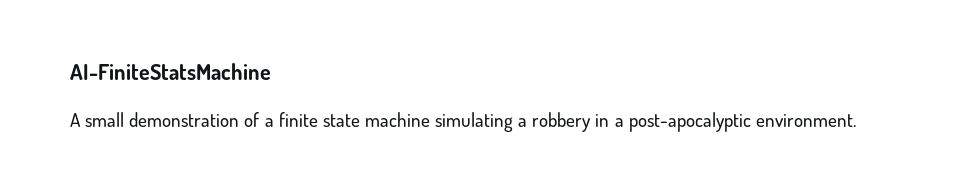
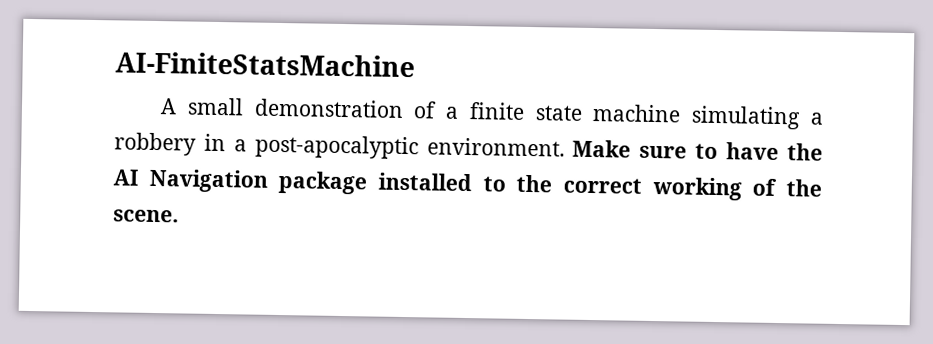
(856, 120) none -> [572,139,824,161] [113,168,822,201] [113,209,179,223] Make sure to have the AI Navigation package installed to the correct working of the scene.

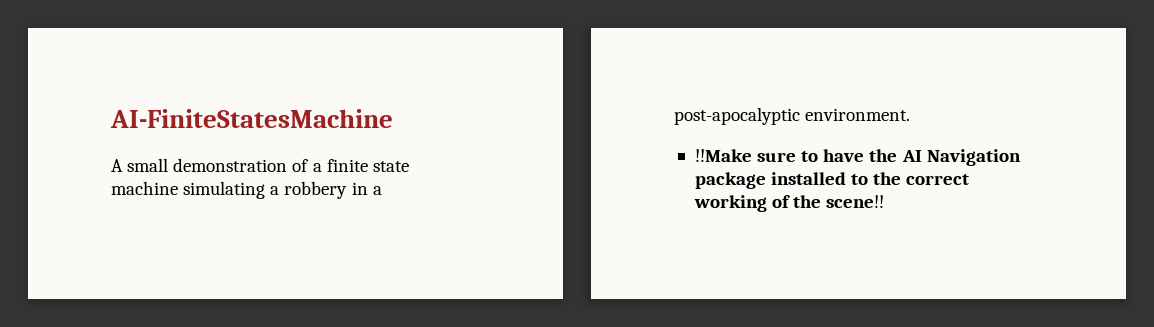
[115,51,415,78] AI-FiniteStatsMachine -> [110,109,393,128] AI-FiniteStatesMachine
[572,139,632,158] Make -> [694,149,752,162] // !!Make
[113,209,179,223] scene. -> [826,195,885,208] scene!!

